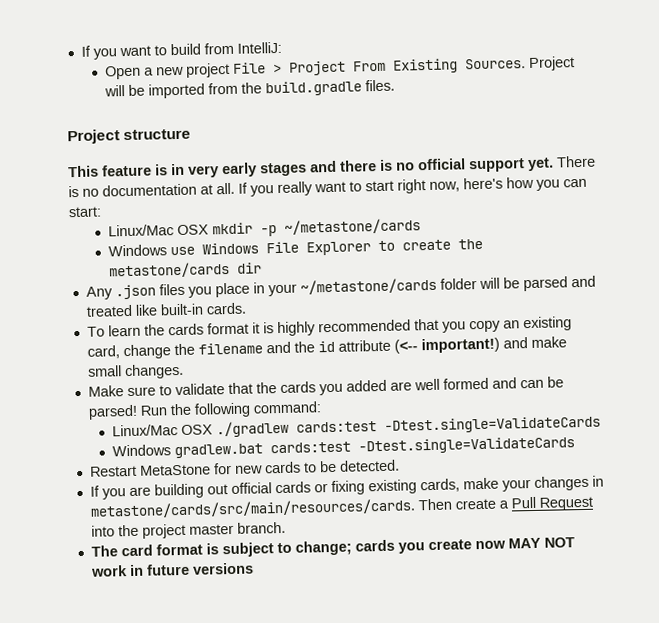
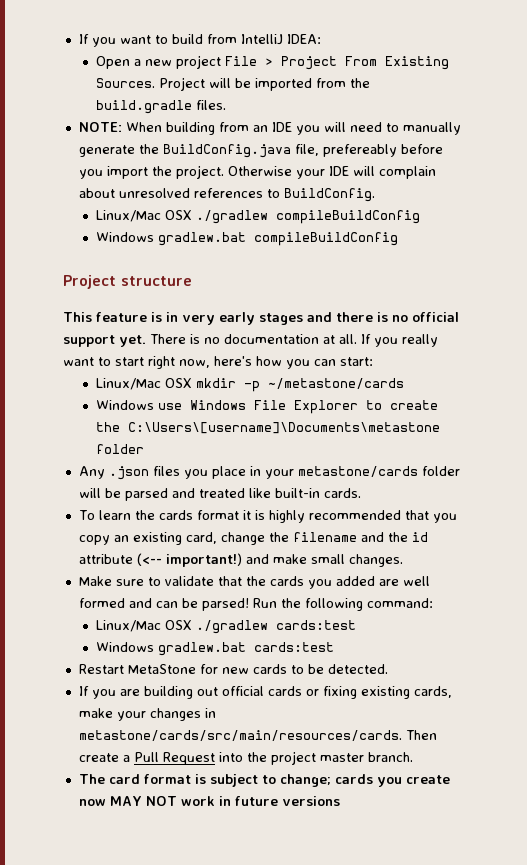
[236,41,282,54] IntelliJ: -> [240,34,321,45] IntelliJ IDEA:
(395, 85) none -> [78,122,461,135] [78,144,443,158] [78,165,436,179] [78,188,375,202] [96,210,421,224] [96,232,399,246] // NOTE: When building from an IDE you will need to manually generate the BuildConfig.java file, prefereably before you import the project. Otherwise your IDE will complain about unresolved references to BuildConfig. // Linux/Mac OSX ./gradlew compileBuildConfig // Windows gradlew.bat compileBuildConfig
[108,261,262,279] metastone/cards dir -> [128,422,441,434] [96,444,145,454] C:\Users\[username]\Documents\metastone folder
[299,277,437,295] ~/metastone/cards -> [297,466,418,477] metastone/cards
[383,415,601,434] -Dtest.single=ValidateCards -> (357, 625) none
[357,436,575,455] -Dtest.single=ValidateCards -> (335, 647) none

